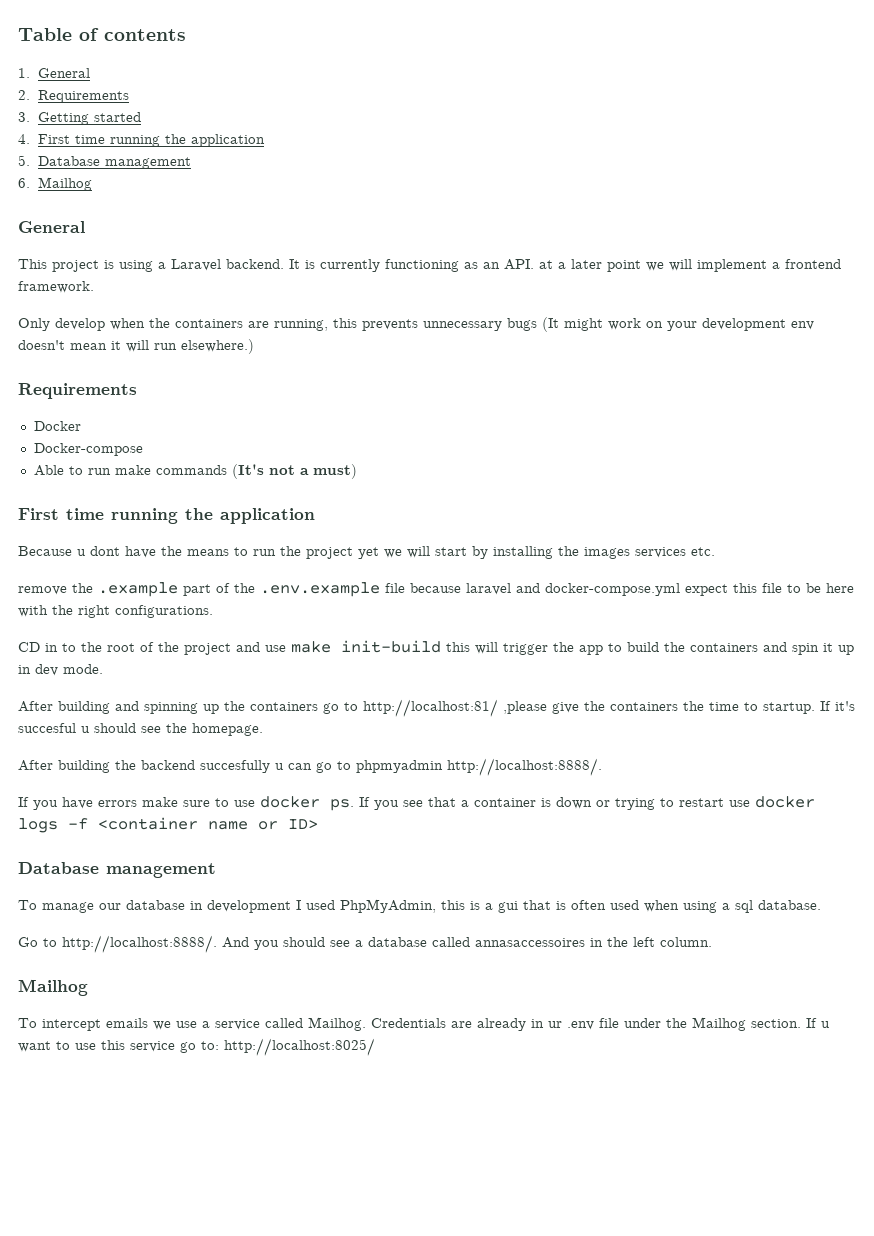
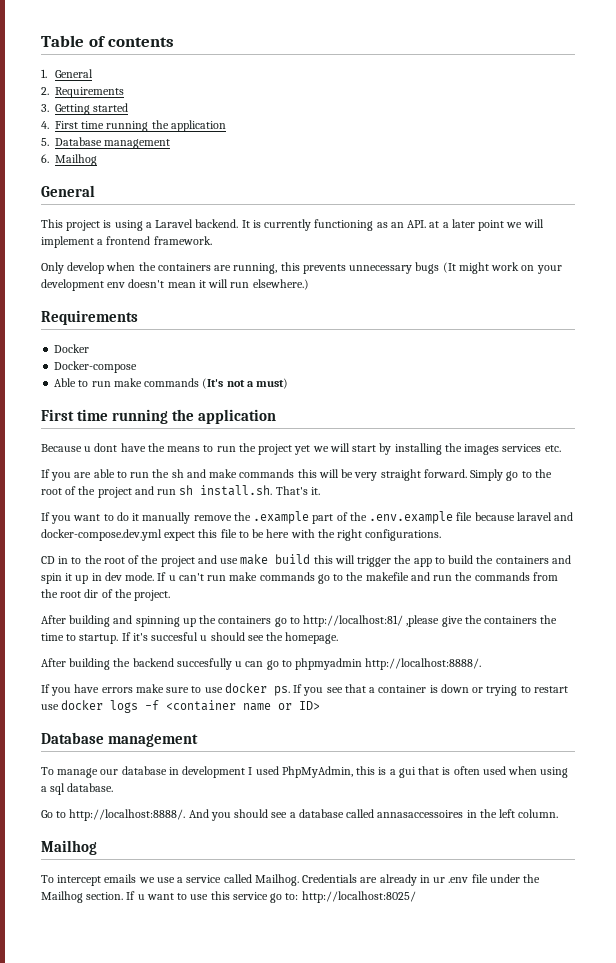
(715, 551) none -> [41,469,552,481] [41,485,320,498] [41,512,191,524] If you are able to run the sh and make commands this will be very straight forward. Simply go to the root of the project and run sh install.sh. That's it. // If you want to do it manually
[545,583,680,596] docker-compose.yml -> [41,529,162,541] docker-compose.dev.yml
[341,640,441,653] init-build -> [275,554,311,564] build
(103, 669) none -> [157,572,558,584] [41,589,171,601] If u can't run make commands go to the makefile and run the commands from the root dir of the project.

